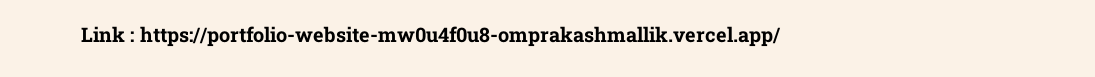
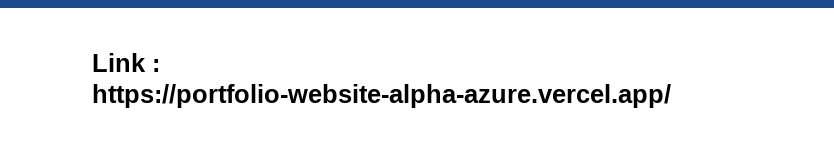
[139,26,781,47] https://portfolio-website-mw0u4f0u8-omprakashmallik.vercel.app/ -> [92,84,671,108] https://portfolio-website-alpha-azure.vercel.app/

